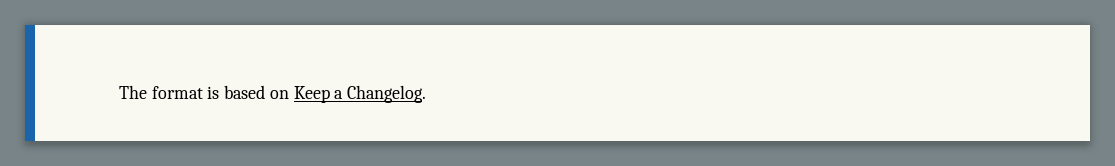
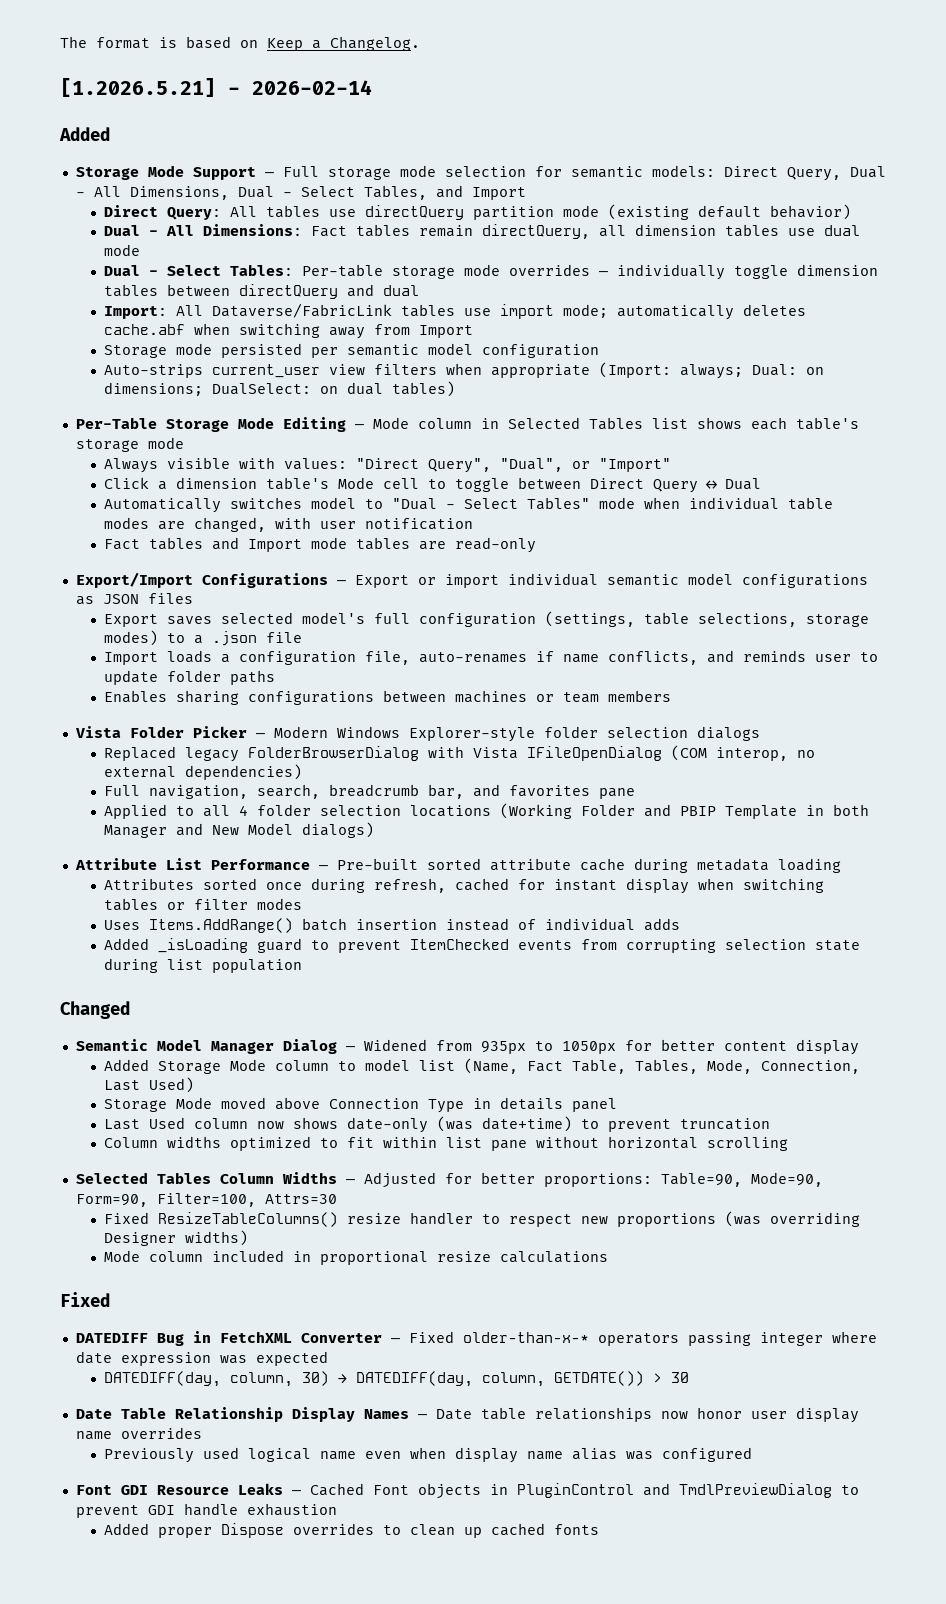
(427, 94) none -> [60,78,372,97] [59,127,110,141] [75,165,886,181] [75,185,526,200] [104,204,852,220] [104,224,861,239] [104,244,141,256] [104,264,879,280] [104,284,420,299] [104,303,807,320] [104,323,474,339] [104,343,600,358] [104,362,825,379] [104,381,456,397] [75,417,859,432] [75,437,184,452] [104,457,672,473] [104,477,762,493] [104,497,834,513] [104,517,474,532] [104,537,537,553] [75,572,868,588] [75,593,193,605] [104,611,870,627] [104,630,303,646] [104,650,879,665] [104,670,276,685] [104,690,672,705] [75,726,760,742] [104,745,816,762] [104,764,303,780] [104,784,636,799] [104,803,870,819] [104,822,375,838] [74,858,841,873] [104,878,825,894] [104,898,303,911] [104,918,681,933] [104,938,861,953] [104,958,303,973] [60,1001,130,1019] [75,1039,859,1055] [104,1058,861,1074] [104,1077,195,1093] [104,1097,618,1113] [104,1116,771,1133] [104,1136,789,1151] [75,1172,823,1188] [75,1193,337,1207] [104,1211,861,1227] [104,1230,249,1246] [104,1250,609,1265] [60,1292,110,1307] [75,1331,877,1346] [75,1351,328,1366] [104,1371,690,1387] [75,1407,859,1423] [75,1427,202,1440] [104,1447,753,1463] [75,1483,859,1499] [75,1503,337,1518] [104,1523,600,1538] // [1.2026.5.21] - 2026-02-14 // Added // Storage Mode Support — Full storage mode selection for semantic models: Direct Query, Dual - All Dimensions, Dual - Select Tables, and Import // Direct Query: All tables use directQuery partition mode (existing default behavior) // Dual - All Dimensions: Fact tables remain directQuery, all dimension tables use dual mode // Dual - Select Tables: Per-table storage mode overrides — individually toggle dimension tables between directQuery and dual // Import: All Dataverse/FabricLink tables use import mode; automatically deletes cache.abf when switching away from Import // Storage mode persisted per semantic model configuration // Auto-strips current_user view filters when appropriate (Import: always; Dual: on dimensions; DualSelect: on dual tables) // Per-Table Storage Mode Editing — Mode column in Selected Tables list shows each table's storage mode // Always visible with values: "Direct Query", "Dual", or "Import" // Click a dimension table's Mode cell to toggle between Direct Query ↔ Dual // Automatically switches model to "Dual - Select Tables" mode when individual table modes are changed, with user notification // Fact tables and Import mode tables are read-only // Export/Import Configurations — Export or import individual semantic model configurations as JSON files // Export saves selected model's full configuration (settings, table selections, storage modes) to a .json file // Import loads a configuration file, auto-renames if name conflicts, and reminds user to update folder paths // Enables sharing configurations between machines or team members // Vista Folder Picker — Modern Windows Explorer-style folder selection dialogs // Replaced legacy FolderBrowserDialog with Vista IFileOpenDialog (COM interop, no external dependencies) // Full navigation, search, breadcrumb bar, and favorites pane // Applied to all 4 folder selection locations (Working Folder and PBIP Template in both Manager and New Model dialogs) // Attribute List Performance — Pre-built sorted attribute cache during metadata loading // Attributes sorted once during refresh, cached for instant display when switching tables or filter modes // Uses Items.AddRange() batch insertion instead of individual adds // Added _isLoading guard to prevent ItemChecked events from corrupting selection state during list population // Changed // Semantic Model Manager Dialog — Widened from 935px to 1050px for better content display // Added Storage Mode column to model list (Name, Fact Table, Tables, Mode, Connection, Last Used) // Storage Mode moved above Connection Type in details panel // Last Used column now shows date-only (was date+time) to prevent truncation // Column widths optimized to fit within list pane without horizontal scrolling // Selected Tables Column Widths — Adjusted for better proportions: Table=90, Mode=90, Form=90, Filter=100, Attrs=30 // Fixed ResizeTableColumns() resize handler to respect new proportions (was overriding Designer widths) // Mode column included in proportional resize calculations // Fixed // DATEDIFF Bug in FetchXML Converter — Fixed older-than-x-* operators passing integer where date expression was expected // DATEDIFF(day, column, 30) → DATEDIFF(day, column, GETDATE()) > 30 // Date Table Relationship Display Names — Date table relationships now honor user display name overrides // Previously used logical name even when display name alias was configured // Font GDI Resource Leaks — Cached Font objects in PluginControl and TmdlPreviewDialog to prevent GDI handle exhaustion // Added proper Dispose overrides to clean up cached fonts

